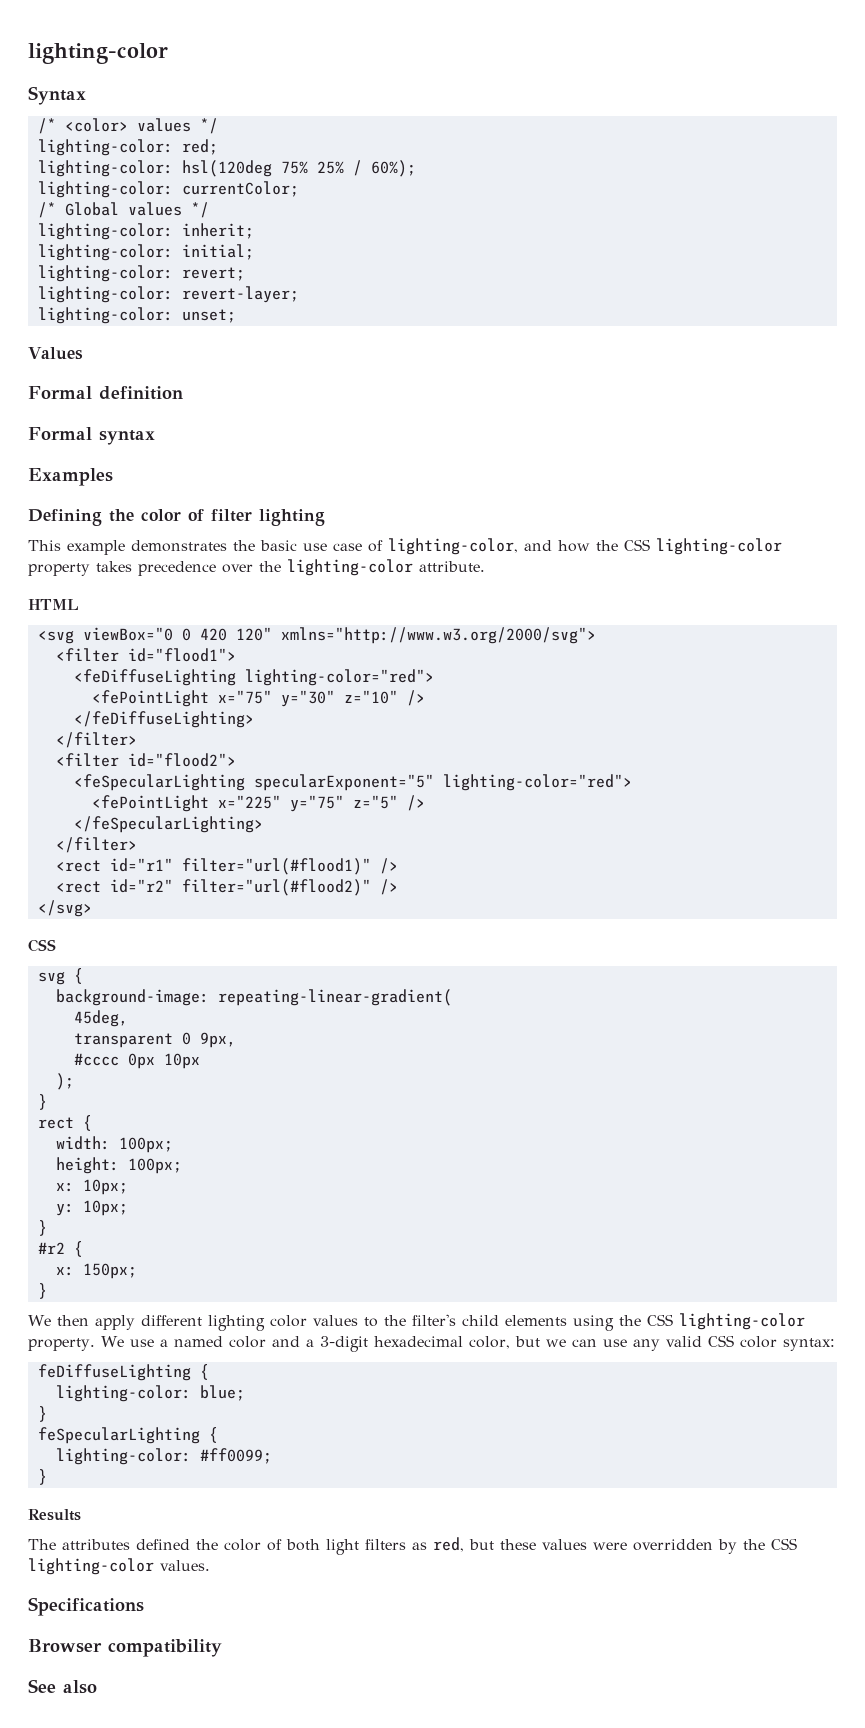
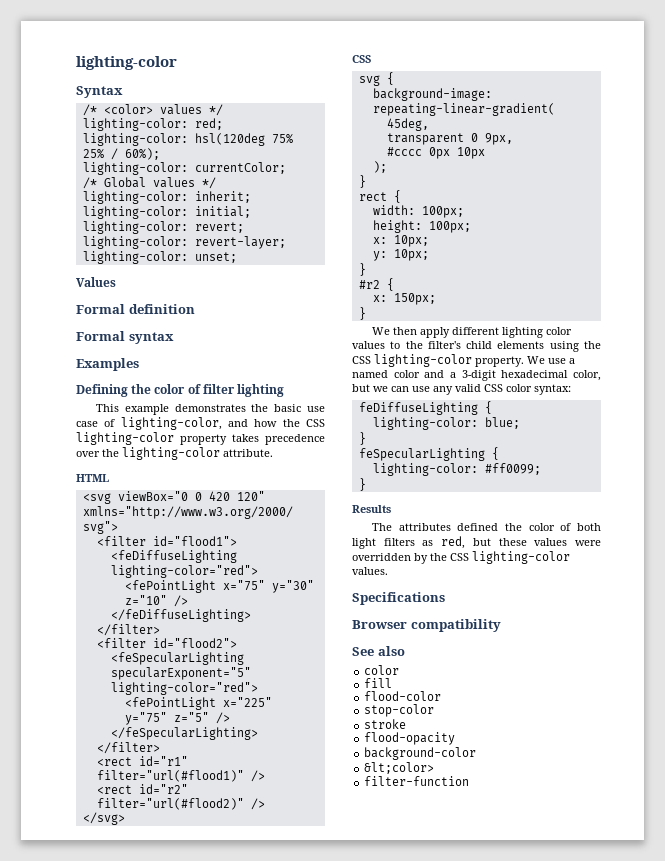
(97, 1687) none -> [364,665,400,675] [364,678,393,688] [364,691,442,701] [364,704,435,717] [364,719,407,729] [364,732,456,745] [364,747,477,760] [364,762,435,774] [364,776,470,786] // color // fill // flood-color // stop-color // stroke // flood-opacity // background-color // &lt;color> // filter-function

